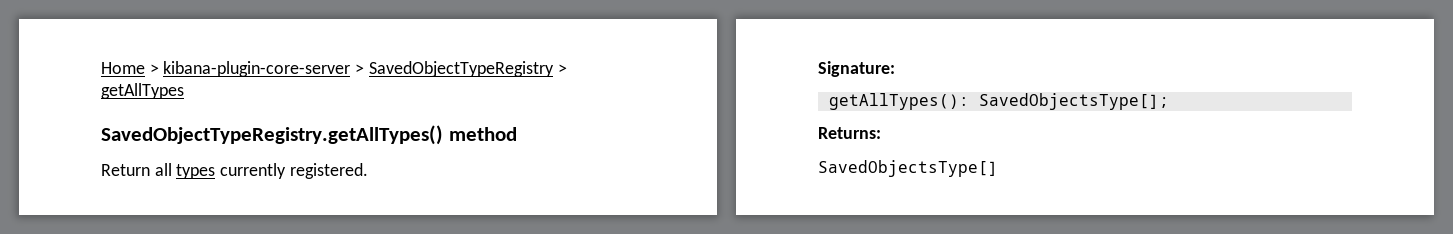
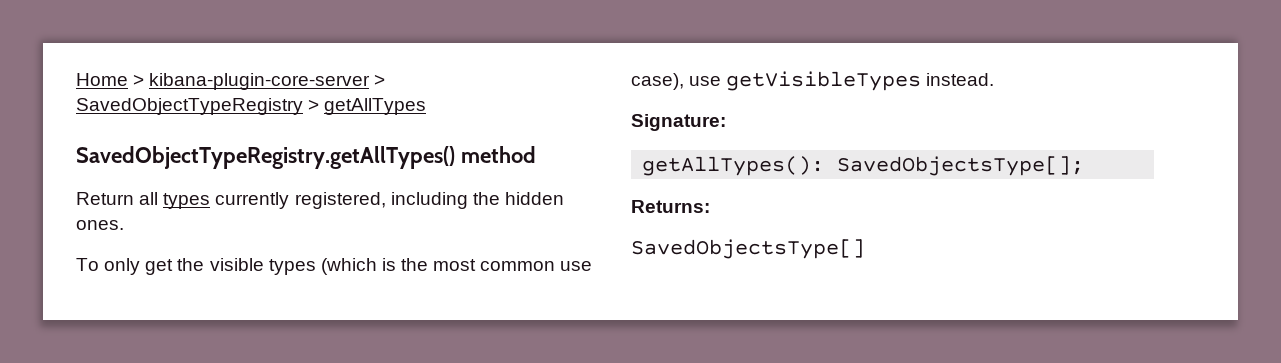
[289,163,368,179] registered. -> [294,192,564,209] [76,220,124,230] [76,258,593,275] [631,71,995,91] registered, including the hidden ones. // To only get the visible types (which is the most common use case), use getVisibleTypes instead.

